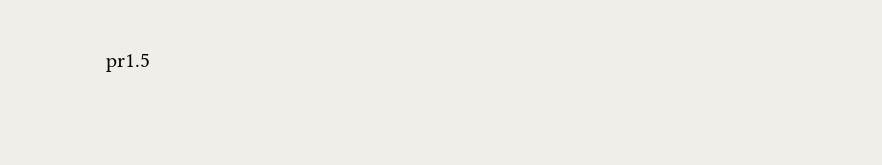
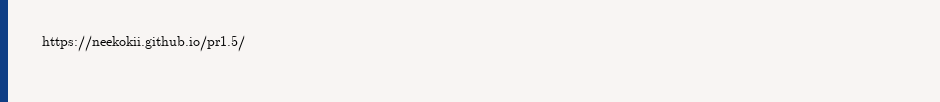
[106,53,150,72] pr1.5 -> [42,35,245,52] https://neekokii.github.io/pr1.5/

